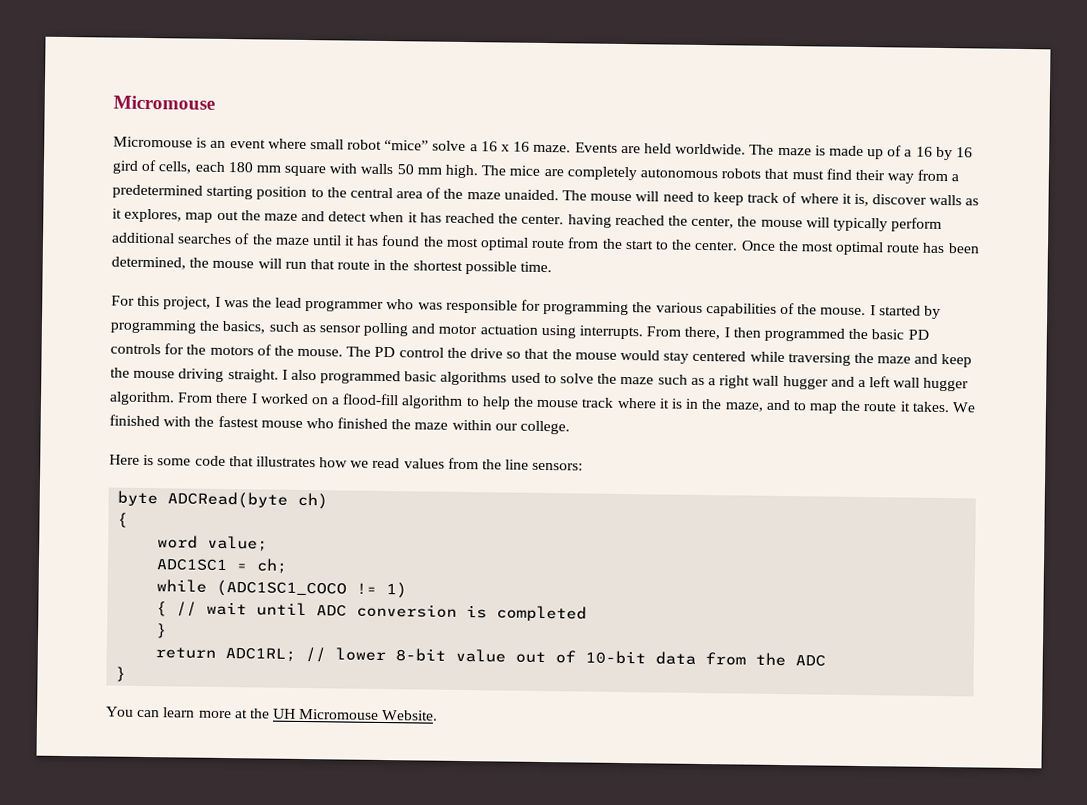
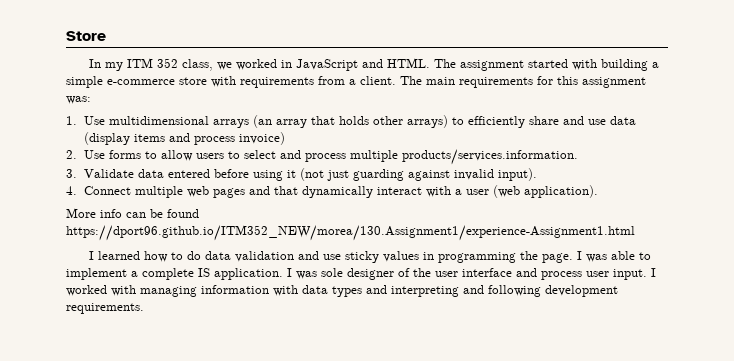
[113,95,215,110] [113,136,973,161] [112,159,960,184] [112,184,980,207] [112,208,943,232] [111,232,980,256] [111,256,553,275] [111,295,941,319] [110,319,929,342] [110,343,973,368] [110,367,970,392] [109,391,976,414] [109,414,571,435] [109,454,584,471] [117,490,329,510] [117,512,129,528] [157,535,269,552] [156,558,289,574] [156,579,408,599] [156,601,588,622] [156,623,168,639] [155,647,827,667] [115,666,127,682] [106,706,439,721] Micromouse // Micromouse is an event where small robot “mice” solve a 16 x 16 maze. Events are held worldwide. The maze is made up of a 16 by 16 gird of cells, each 180 mm square with walls 50 mm high. The mice are completely autonomous robots that must find their way from a predetermined starting position to the central area of the maze unaided. The mouse will need to keep track of where it is, discover walls as it explores, map out the maze and detect when it has reached the center. having reached the center, the mouse will typically perform additional searches of the maze until it has found the most optimal route from the start to the center. Once the most optimal route has been determined, the mouse will run that route in the shortest possible time. // For this project, I was the lead programmer who was responsible for programming the various capabilities of the mouse. I started by programming the basics, such as sensor polling and motor actuation using interrupts. From there, I then programmed the basic PD controls for the motors of the mouse. The PD control the drive so that the mouse would stay centered while traversing the maze and keep the mouse driving straight. I also programmed basic algorithms used to solve the maze such as a right wall hugger and a left wall hugger algorithm. From there I worked on a flood-fill algorithm to help the mouse track where it is in the maze, and to map the route it takes. We finished with the fastest mouse who finished the maze within our college. // Here is some code that illustrates how we read values from the line sensors: // byte ADCRead(byte ch) // { // word value; // ADC1SC1 = ch; // while (ADC1SC1_COCO != 1) // { // wait until ADC conversion is completed // } // return ADC1RL; // lower 8-bit value out of 10-bit data from the ADC // } // You can learn more at the UH Micromouse Website. -> [66,31,106,41] [88,58,659,71] [66,76,646,88] [66,96,91,104] [66,115,637,128] [84,132,286,145] [66,149,579,165] [66,168,538,181] [66,185,599,198] [66,208,199,218] [66,225,635,241] [88,251,651,263] [66,268,656,280] [66,285,618,297] [66,303,144,314] Store // In my ITM 352 class, we worked in JavaScript and HTML. The assignment started with building a simple e-commerce store with requirements from a client. The main requirements for this assignment was: // 1. Use multidimensional arrays (an array that holds other arrays) to efficiently share and use data (display items and process invoice) // 2. Use forms to allow users to select and process multiple products/services.information. // 3. Validate data entered before using it (not just guarding against invalid input). // 4. Connect multiple web pages and that dynamically interact with a user (web application). // More info can be found https://dport96.github.io/ITM352_NEW/morea/130.Assignment1/experience-Assignment1.html // I learned how to do data validation and use sticky values in programming the page. I was able to implement a complete IS application. I was sole designer of the user interface and process user input. I worked with managing information with data types and interpreting and following development requirements.

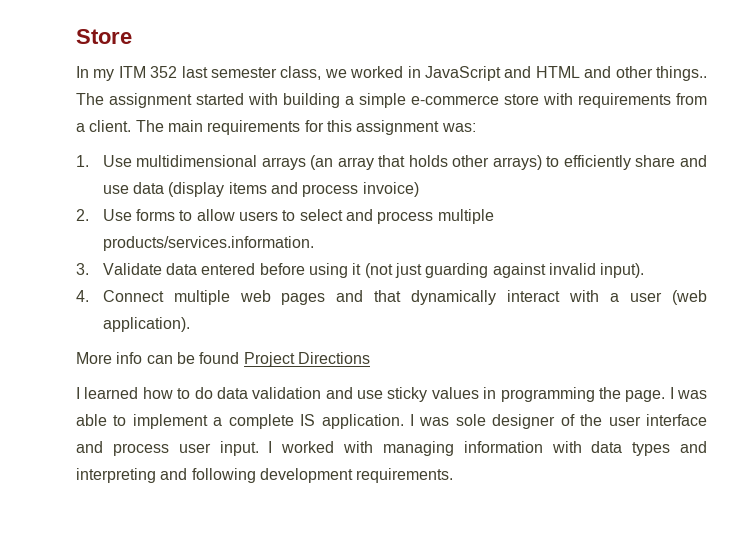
(178, 63) none -> [181,66,277,78] last semester
[386,58,430,68] HTML. -> [535,66,707,81] HTML and other things..
[66,225,635,241] https://dport96.github.io/ITM352_NEW/morea/130.Assignment1/experience-Assignment1.html -> [243,352,370,367] Project Directions

